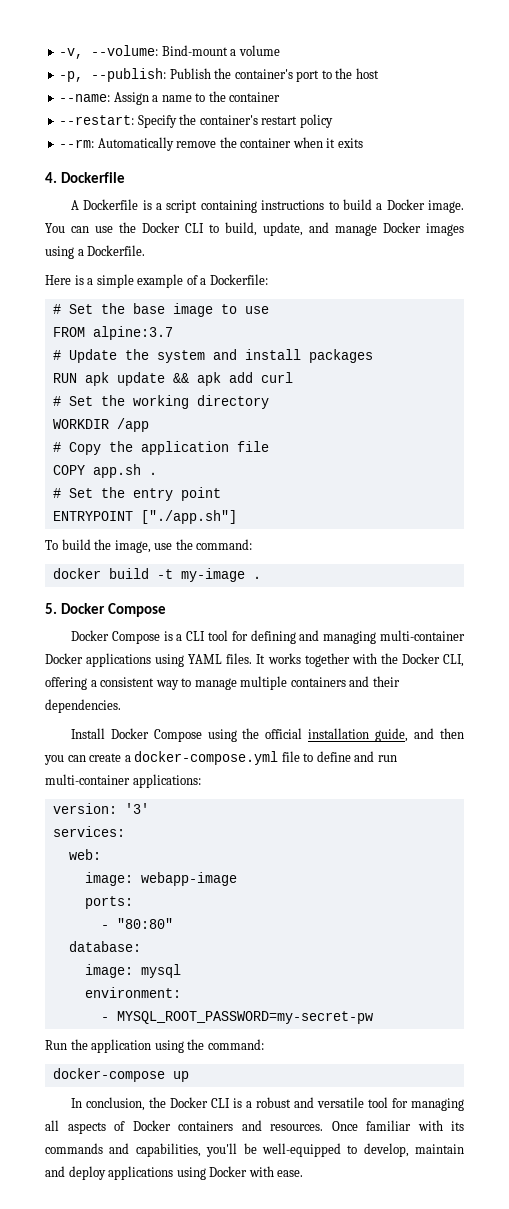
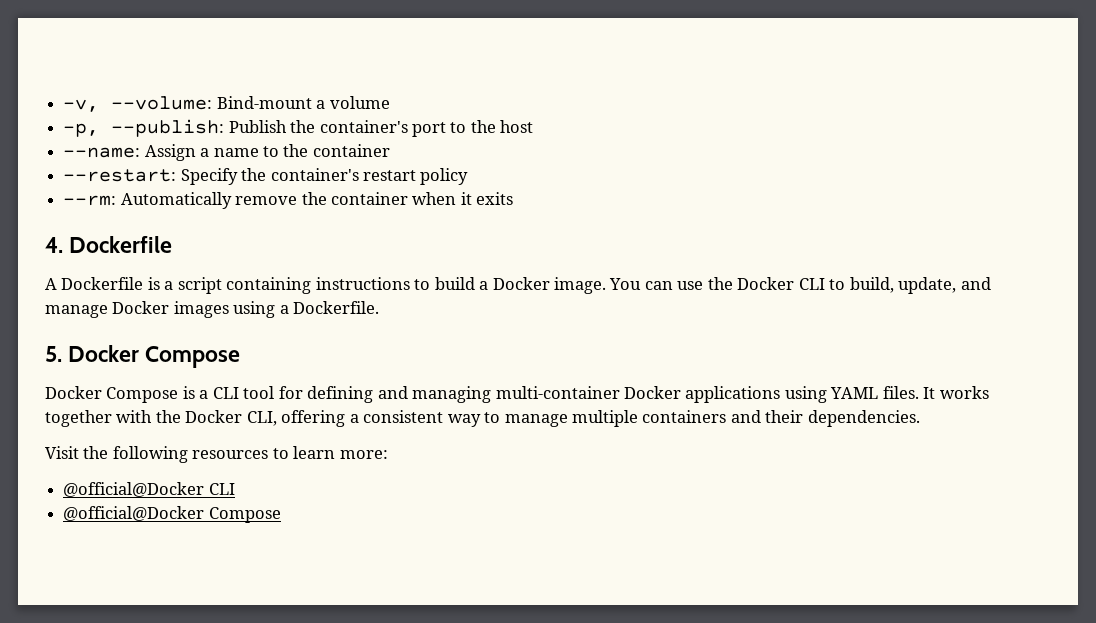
[45,274,268,288] [52,303,269,317] [52,326,173,340] [52,349,373,363] [52,372,293,386] [52,395,269,409] [52,418,149,432] [52,441,269,455] [52,464,157,478] [52,487,221,501] [52,510,237,524] [45,539,253,553] [52,568,261,582] // Here is a simple example of a Dockerfile: // # Set the base image to use // FROM alpine:3.7 // # Update the system and install packages // RUN apk update && apk add curl // # Set the working directory // WORKDIR /app // # Copy the application file // COPY app.sh . // # Set the entry point // ENTRYPOINT ["./app.sh"] // To build the image, use the command: // docker build -t my-image . -> (380, 307) none
[70,728,464,742] [44,751,397,765] [45,774,201,788] [52,803,149,814] [52,826,125,837] [68,849,101,860] [84,872,237,886] [84,896,133,909] [100,918,173,929] [68,941,141,952] [84,964,181,978] [84,987,181,998] [100,1011,373,1024] [45,1039,264,1053] [52,1068,189,1082] [70,1097,464,1111] [45,1120,464,1134] [45,1143,464,1157] [45,1166,304,1180] Install Docker Compose using the official installation guide, and then you can create a docker-compose.yml file to define and run multi-container applications: // version: '3' // services: // web: // image: webapp-image // ports: // - "80:80" // database: // image: mysql // environment: // - MYSQL_ROOT_PASSWORD=my-secret-pw // Run the application using the command: // docker-compose up // In conclusion, the Docker CLI is a robust and versatile tool for managing all aspects of Docker containers and resources. Once familiar with its commands and capabilities, you'll be well-equipped to develop, maintain and deploy applications using Docker with ease. -> [45,446,388,463] [63,482,235,497] [63,506,281,523] Visit the following resources to learn more: // @official@Docker CLI // @official@Docker Compose

